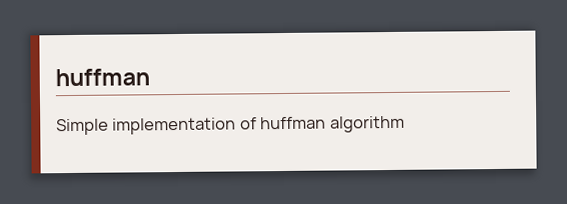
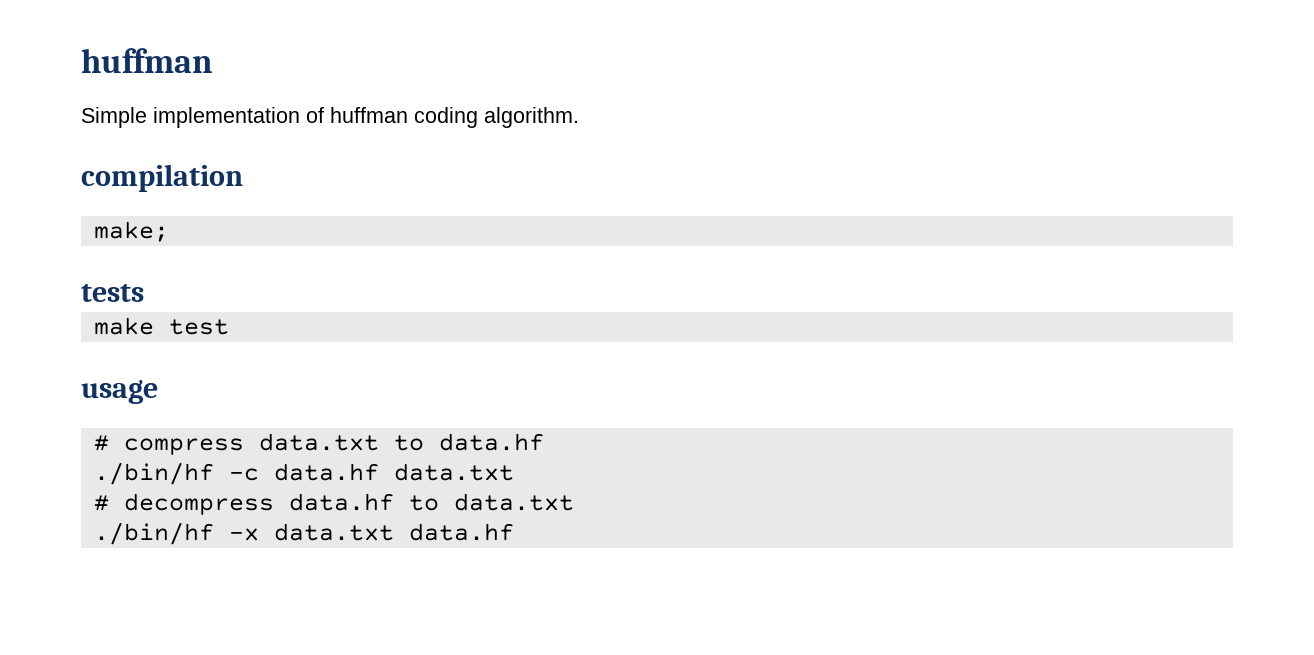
[329,115,405,133] algorithm -> [414,107,579,128] [81,164,243,192] [93,221,169,242] [81,284,144,302] [93,317,229,335] [81,380,158,404] [93,433,544,455] [93,462,514,485] [93,493,574,515] [93,522,514,545] coding algorithm. // compilation // make; // tests // make test // usage // # compress data.txt to data.hf // ./bin/hf -c data.hf data.txt // # decompress data.hf to data.txt // ./bin/hf -x data.txt data.hf

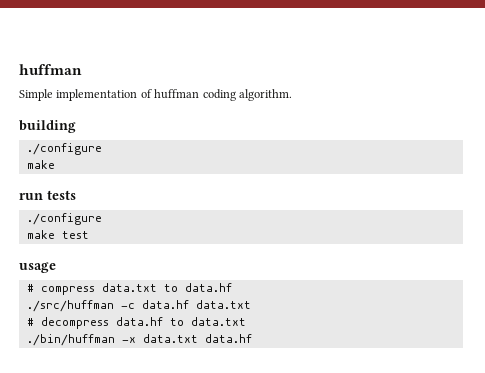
[81,164,243,192] [93,221,169,242] compilation // make; // -> [19,120,76,133] [26,143,102,155] [26,160,55,169] [19,193,43,200] building // ./configure // make // run
(144, 293) none -> [26,213,102,225] // ./configure
[93,462,214,485] ./bin/hf -> [26,300,114,312] ./src/huffman
[93,522,214,545] ./bin/hf -> [26,334,115,346] ./bin/huffman

